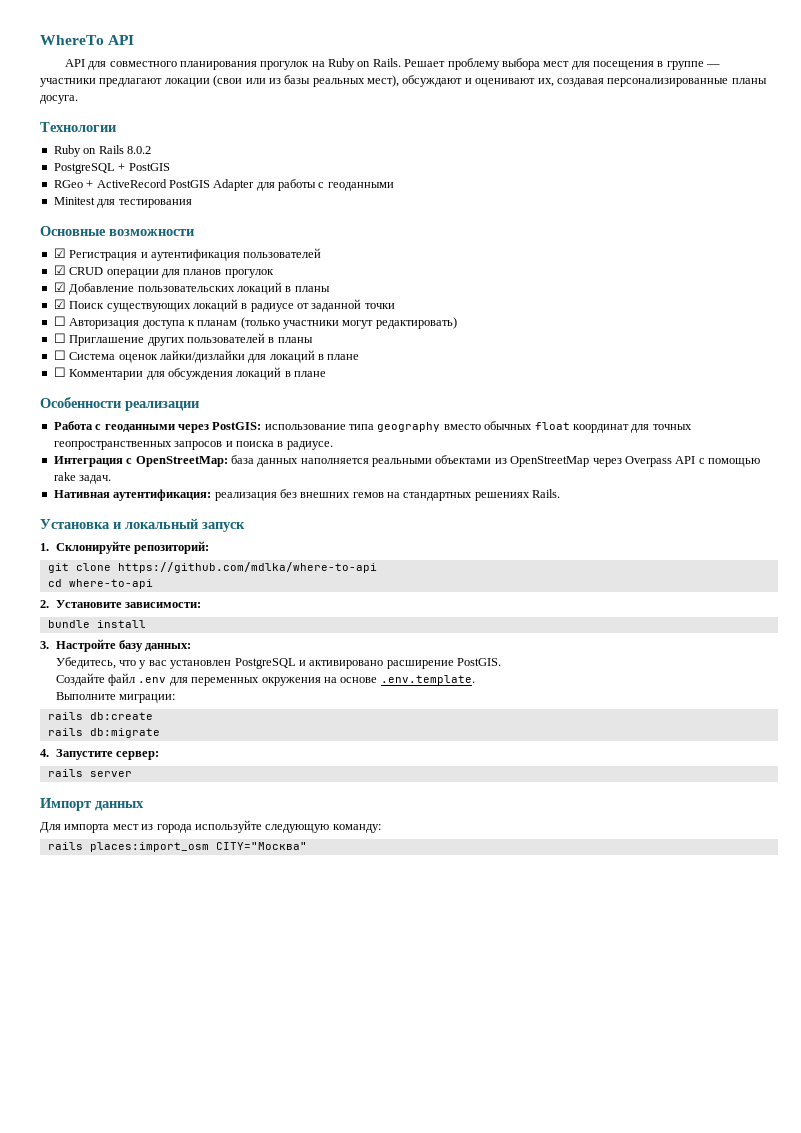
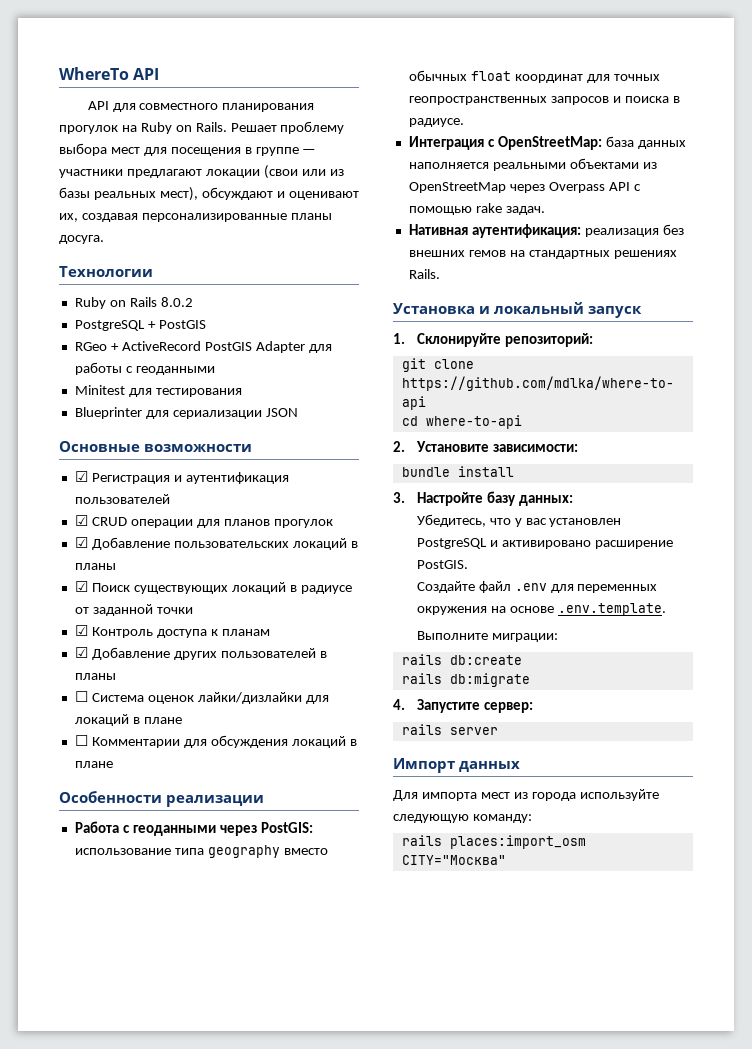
(192, 203) none -> [74,407,298,419] // Blueprinter для сериализации JSON
[53,316,140,329] ☐ Авторизация -> [74,625,153,638] ☑ Контроль
[240,317,457,329] [53,333,145,346] (только участники могут редактировать) // ☐ Приглашение -> [74,647,170,660] // ☑ Добавление

